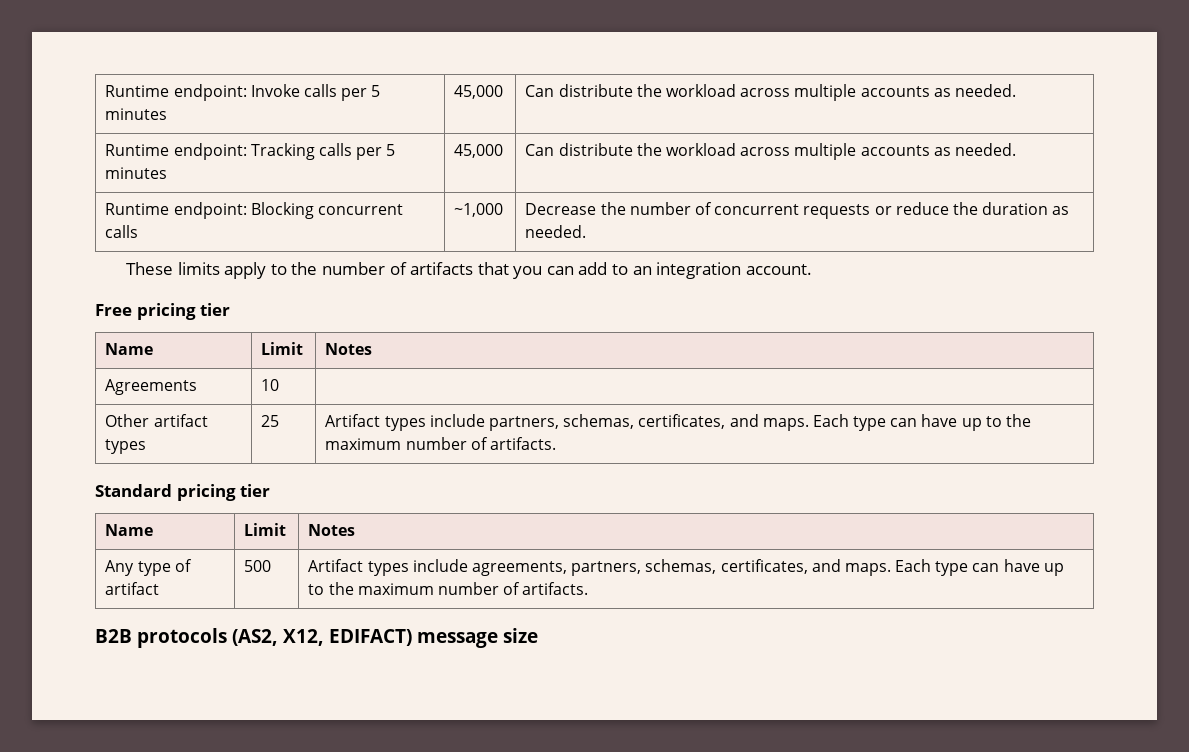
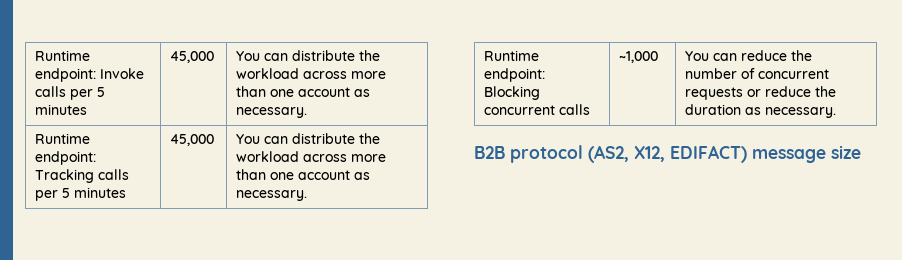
[525,84,1016,101] Can distribute the workload across multiple accounts as needed. -> [236,50,381,61] [236,68,387,79] [236,86,371,97] [236,107,308,118] You can distribute the workload across more than one account as necessary.
[525,143,1016,160] Can distribute the workload across multiple accounts as needed. -> [236,133,381,144] [236,151,387,162] [236,169,371,180] [236,190,308,201] You can distribute the workload across more than one account as necessary.
[525,203,597,215] Decrease -> [685,50,788,61] You can reduce
[525,225,587,238] [125,262,812,279] [95,303,231,320] [105,343,154,355] [261,342,304,355] [325,343,373,355] [105,379,198,395] [261,379,280,391] [105,414,208,427] [105,439,147,454] [261,415,280,427] [325,414,1031,431] [325,437,556,450] [95,484,271,501] [105,524,154,536] [244,523,287,536] [308,524,356,536] [105,559,192,576] [105,582,160,595] [244,560,272,572] [308,559,1064,576] [308,582,589,595] needed. // These limits apply to the number of artifacts that you can add to an integration account. // Free pricing tier // Name | Limit | Notes // Agreements | 10 | // Other artifact types | 25 | Artifact types include partners, schemas, certificates, and maps. Each type can have up to the maximum number of artifacts. // Standard pricing tier // Name | Limit | Notes // Any type of artifact | 500 | Artifact types include agreements, partners, schemas, certificates, and maps. Each type can have up to the maximum number of artifacts. -> [765,107,837,118] necessary.
[137,628,227,648] protocols -> [510,145,583,163] protocol

